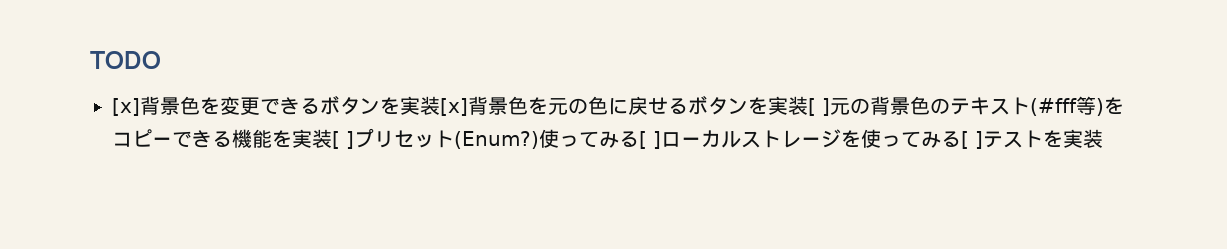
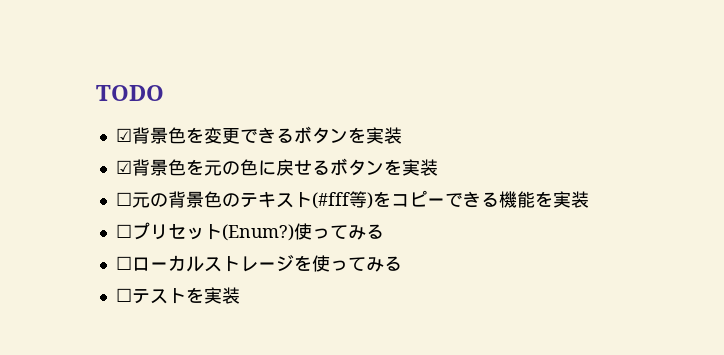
[112,98,140,116] [x] -> [115,128,132,142] ☑
[440,98,468,116] [x] -> [115,160,132,174] // ☑
[808,98,830,116] [ ] -> [115,192,132,206] // ☐
[332,131,354,149] [ ] -> [115,224,132,238] // ☐
[639,131,661,149] [ ] -> [115,256,132,270] // ☐
[961,131,983,149] [ ] -> [115,288,132,302] // ☐

